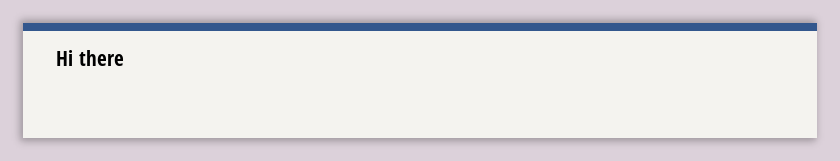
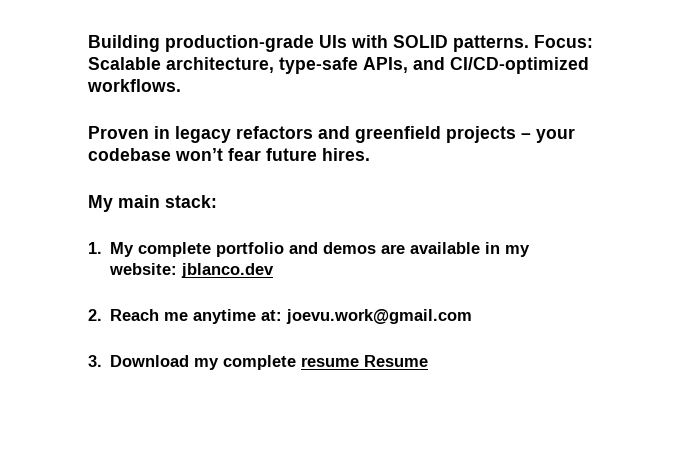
[56,50,124,66] Hi there -> [88,35,593,52] [88,57,589,74] [87,79,181,92] [88,126,575,143] [88,148,370,161] [88,195,217,212] [88,242,531,257] [109,263,275,278] [88,309,473,324] [88,355,429,370] Building production-grade UIs with SOLID patterns. Focus: Scalable architecture, type-safe APIs, and CI/CD-optimized workflows. // Proven in legacy refactors and greenfield projects – your codebase won’t fear future hires. // My main stack: // 1. My complete portfolio and demos are available in my website: jblanco.dev // 2. Reach me anytime at: joevu.work@gmail.com // 3. Download my complete resume Resume

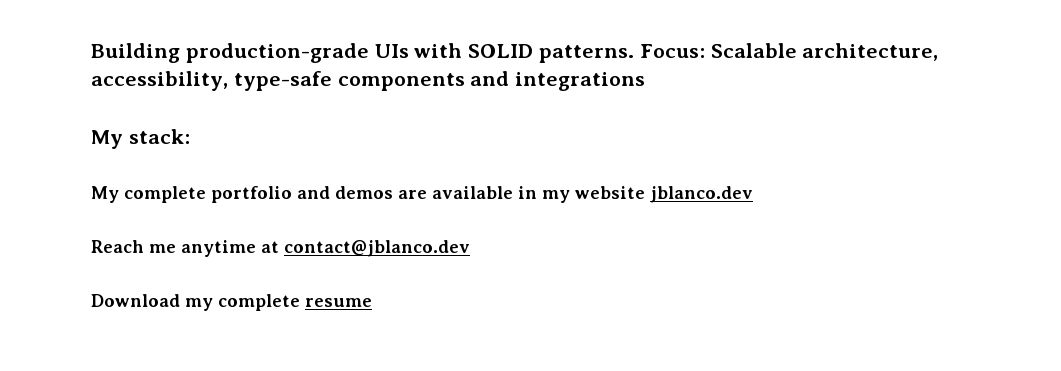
[279,57,589,74] [87,79,181,92] [88,126,575,143] [88,148,370,161] [88,195,160,212] type-safe APIs, and CI/CD-optimized workflows. // Proven in legacy refactors and greenfield projects – your codebase won’t fear future hires. // My main -> [91,71,646,91] [91,130,123,149] accessibility, type-safe components and integrations // My
[88,242,102,254] 1. -> (190, 136) none
[109,263,178,275] website: -> [575,186,645,199] website
[88,309,102,321] 2. -> (753, 194) none
[261,309,473,324] [88,355,102,367] at: joevu.work@gmail.com // 3. -> [261,240,470,257] at contact@jblanco.dev //
[364,355,429,367] Resume -> (372, 302) none

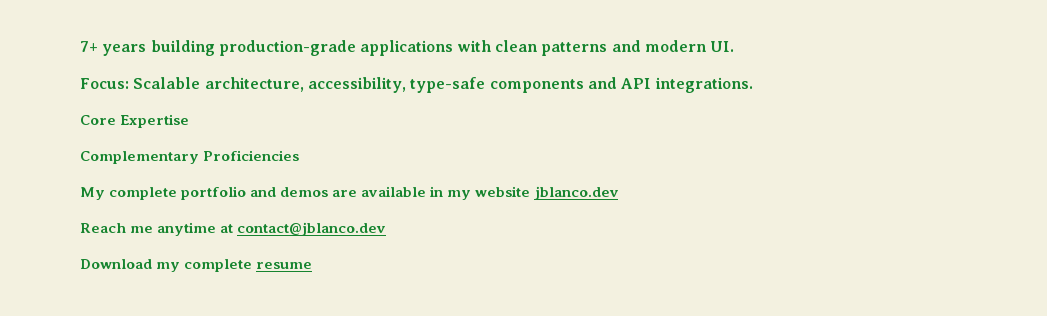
[91,43,635,63] Building production-grade UIs with SOLID patterns. -> [80,40,735,56] 7+ years building production-grade applications with clean patterns and modern UI. //
[515,72,646,91] [91,129,190,149] integrations // My stack: -> [621,77,753,93] [80,114,190,128] [80,150,300,164] API integrations. // Core Expertise // Complementary Proficiencies

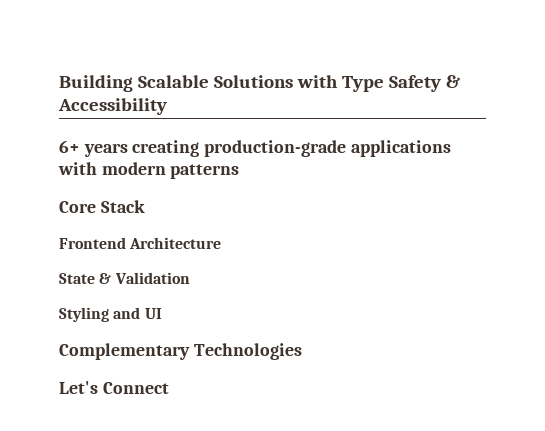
[80,40,215,56] 7+ years building -> [59,75,460,92] [58,98,167,115] [59,140,200,157] Building Scalable Solutions with Type Safety & Accessibility // 6+ years creating
[494,40,538,52] clean -> [101,162,166,175] modern
[611,40,735,52] [80,77,753,93] [80,114,190,128] [80,150,300,164] [80,186,619,200] [80,222,387,236] [80,259,313,272] and modern UI. // Focus: Scalable architecture, accessibility, type-safe components and API integrations. // Core Expertise // Complementary Proficiencies // My complete portfolio and demos are available in my website jblanco.dev // Reach me anytime at contact@jblanco.dev // Download my complete resume -> [59,200,145,213] [59,237,222,249] [59,272,190,284] [59,307,162,322] [59,343,302,360] [59,381,169,394] // Core Stack // Frontend Architecture // State & Validation // Styling and UI // Complementary Technologies // Let's Connect

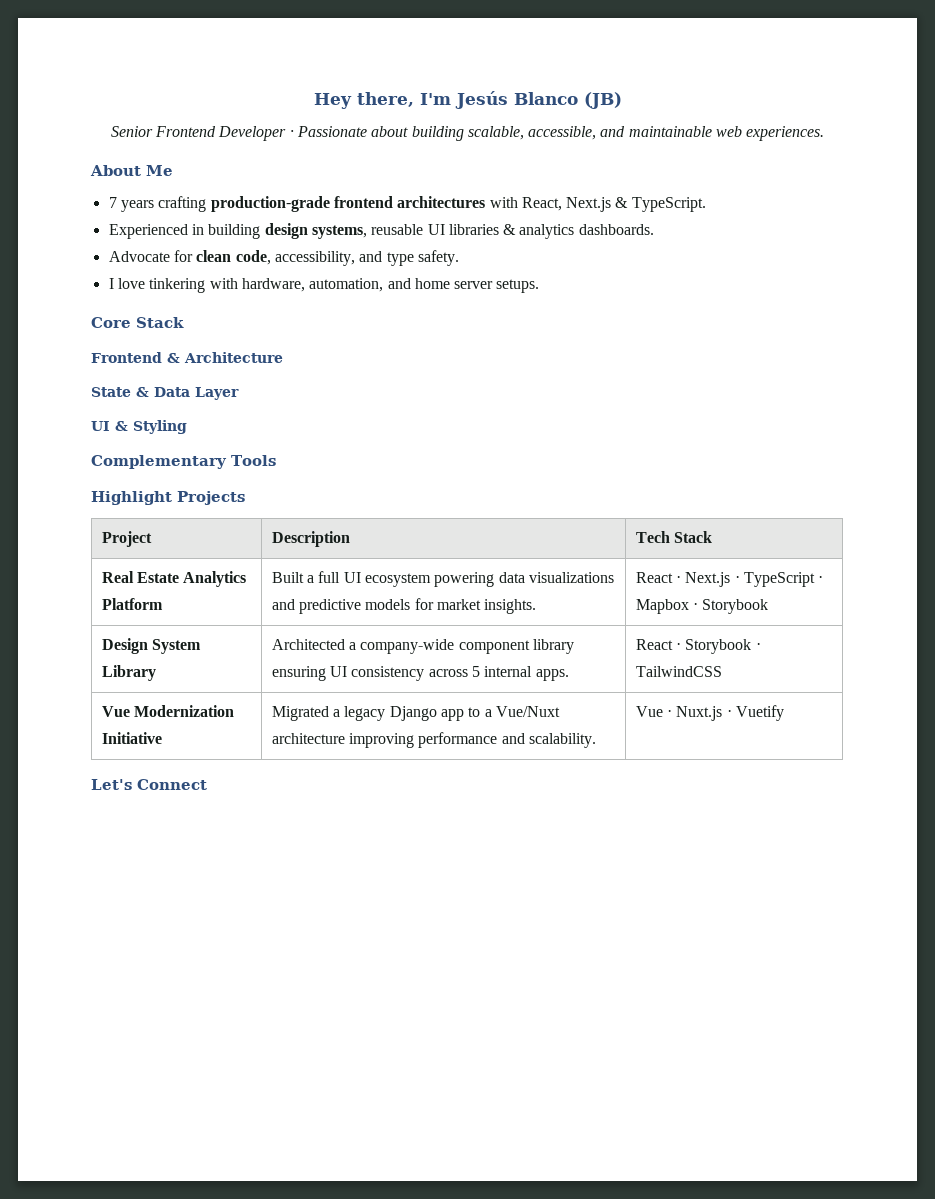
[59,75,460,92] [58,98,167,115] [59,140,451,157] [58,162,240,179] Building Scalable Solutions with Type Safety & Accessibility // 6+ years creating production-grade applications with modern patterns -> [313,91,622,109] [110,126,825,141] [90,165,173,176] [108,196,706,212] [108,223,654,239] [108,250,459,266] [108,278,540,293] Hey there, I'm Jesús Blanco (JB) // Senior Frontend Developer · Passionate about building scalable, accessible, and maintainable web experiences. // About Me // 7 years crafting production-grade frontend architectures with React, Next.js & TypeScript. // Experienced in building design systems, reusable UI libraries & analytics dashboards. // Advocate for clean code, accessibility, and type safety. // I love tinkering with hardware, automation, and home server setups.
(126, 243) none -> [167,353,180,363] &
[114,272,190,284] Validation // -> [154,387,239,400] [91,421,128,431] Data Layer // UI &
[113,307,162,319] and UI -> (187, 427) none
[193,343,302,360] Technologies -> [231,455,276,466] [91,491,245,505] [101,531,152,547] [271,531,350,547] [635,531,712,543] [101,571,247,587] [101,598,163,610] [271,571,614,587] [271,598,537,614] [635,572,824,587] [635,599,769,614] [101,638,201,654] [101,665,156,681] [271,639,574,654] [271,666,569,681] [635,639,761,654] [635,666,722,677] [101,705,234,717] [101,732,162,744] [271,706,560,721] [271,732,596,748] [635,705,784,721] Tools // Highlight Projects // Project | Description | Tech Stack // Real Estate Analytics Platform | Built a full UI ecosystem powering data visualizations and predictive models for market insights. | React · Next.js · TypeScript · Mapbox · Storybook // Design System Library | Architected a company-wide component library ensuring UI consistency across 5 internal apps. | React · Storybook · TailwindCSS // Vue Modernization Initiative | Migrated a legacy Django app to a Vue/Nuxt architecture improving performance and scalability. | Vue · Nuxt.js · Vuetify

